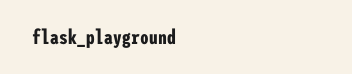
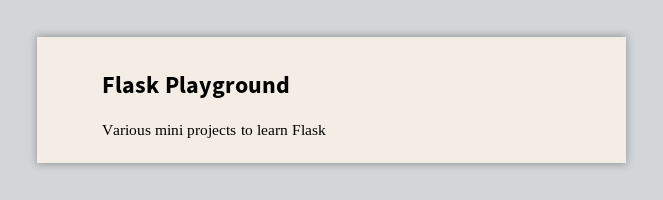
[32,28,176,48] flask_playground -> [102,76,291,98] [102,125,326,138] Flask Playground // Various mini projects to learn Flask

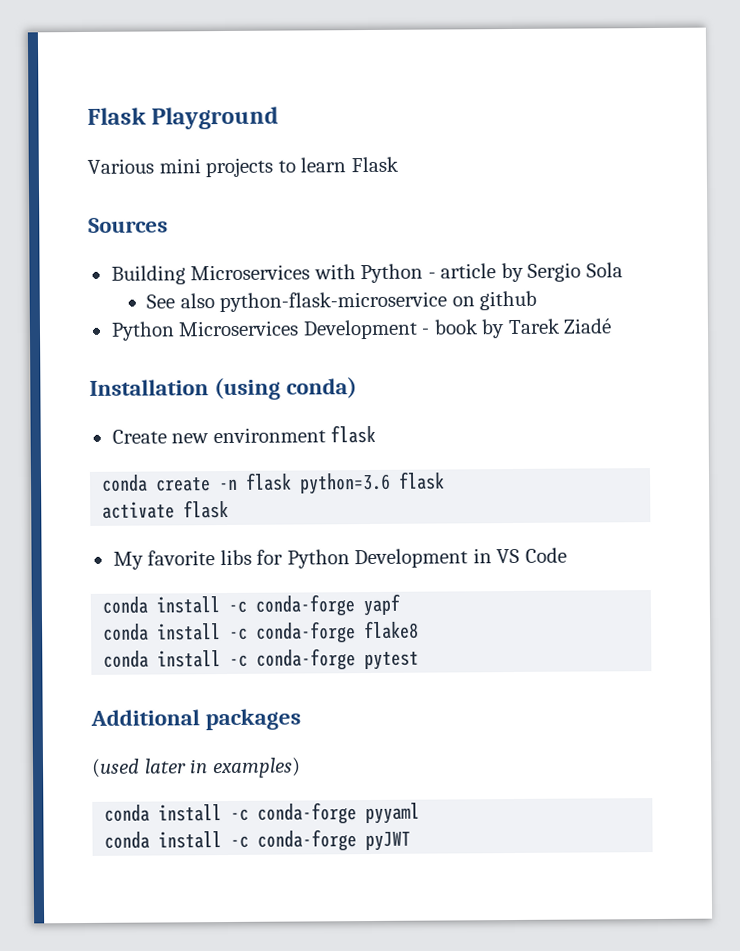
(326, 130) none -> [88,217,168,233] [110,262,623,285] [146,290,538,313] [110,318,613,341] [89,377,358,401] [111,424,377,444] [101,471,446,495] [102,499,230,519] [112,547,567,570] [102,593,401,617] [103,620,420,644] [103,648,420,671] [90,708,302,731] [91,757,301,779] [104,802,421,825] [104,829,412,852] // Sources // Building Microservices with Python - article by Sergio Sola // See also python-flask-microservice on github // Python Microservices Development - book by Tarek Ziadé // Installation (using conda) // Create new environment flask // conda create -n flask python=3.6 flask // activate flask // My favorite libs for Python Development in VS Code // conda install -c conda-forge yapf // conda install -c conda-forge flake8 // conda install -c conda-forge pytest // Additional packages // (used later in examples) // conda install -c conda-forge pyyaml // conda install -c conda-forge pyJWT

